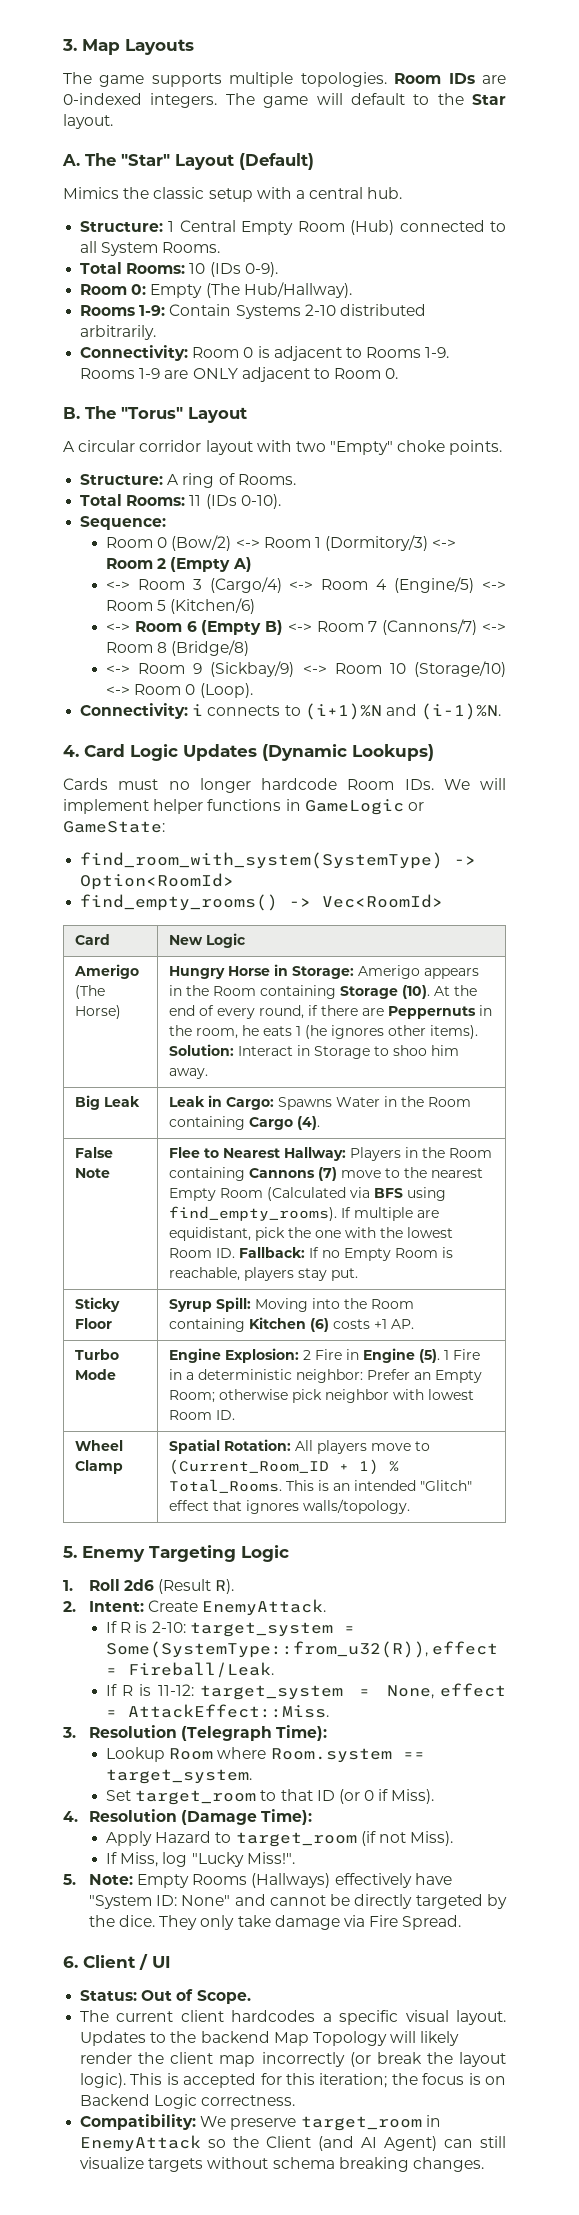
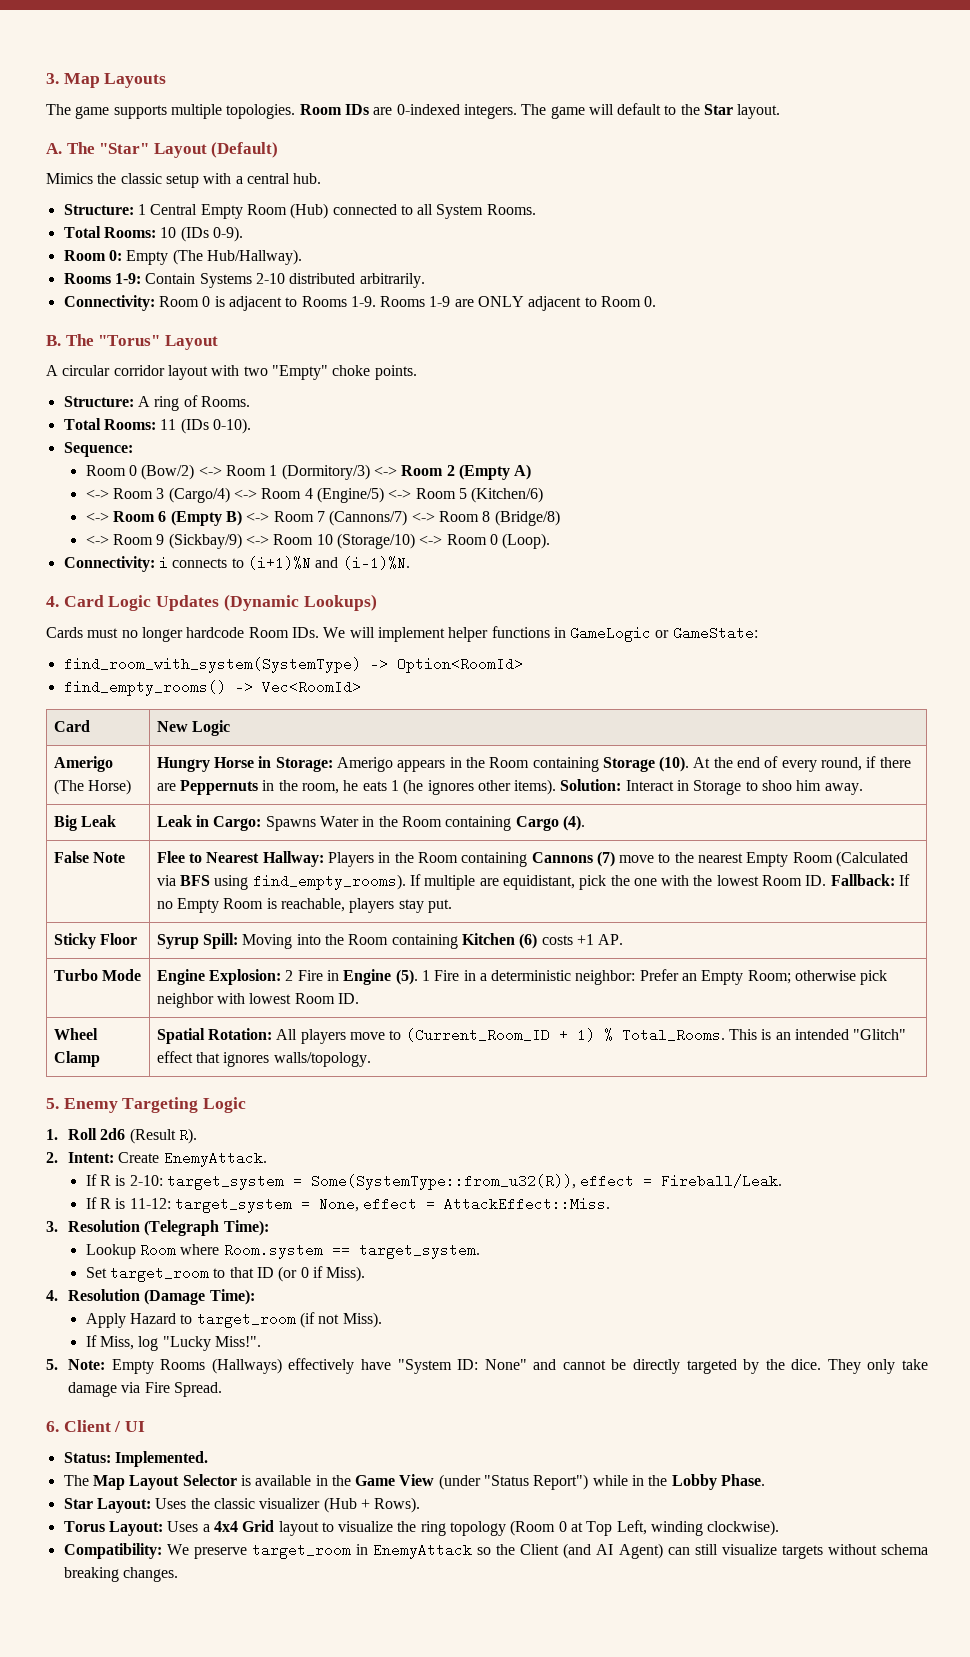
[141,1989,251,2004] [80,2010,506,2025] [80,2031,460,2046] [80,2052,506,2067] [80,2073,506,2088] [80,2094,296,2109] Out of Scope. // The current client hardcodes a specific visual layout. Updates to the backend Map Topology will likely render the client map incorrectly (or break the layout logic). This is accepted for this iteration; the focus is on Backend Logic correctness. -> [114,1451,208,1467] [63,1474,766,1490] [63,1497,421,1513] [63,1520,780,1536] Implemented. // The Map Layout Selector is available in the Game View (under "Status Report") while in the Lobby Phase. // Star Layout: Uses the classic visualizer (Hub + Rows). // Torus Layout: Uses a 4x4 Grid layout to visualize the ring topology (Room 0 at Top Left, winding clockwise).

